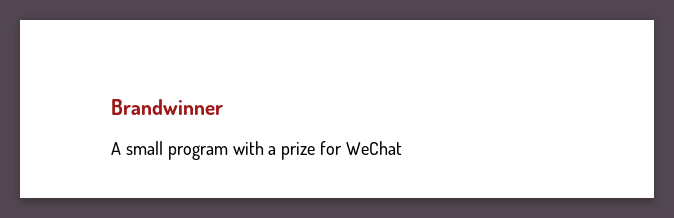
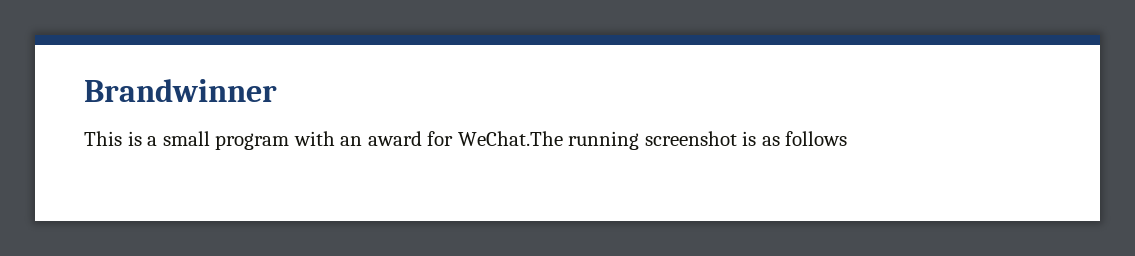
[111,141,403,160] A small program with a prize for WeChat -> [84,131,848,150] This is a small program with an award for WeChat.The running screenshot is as follows

